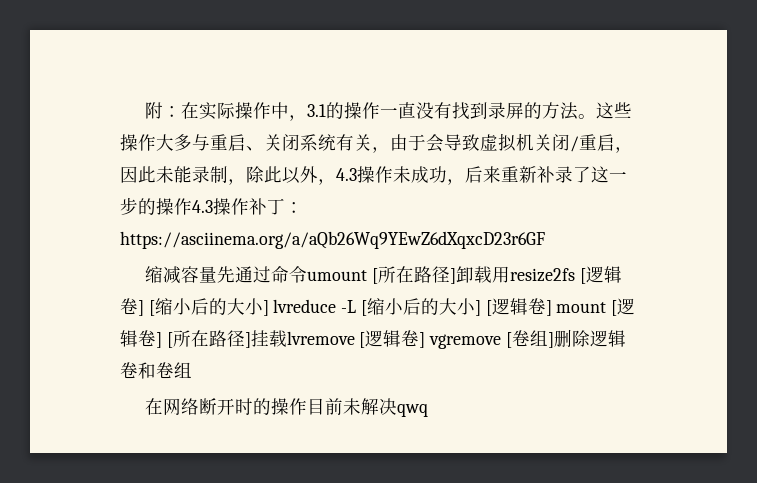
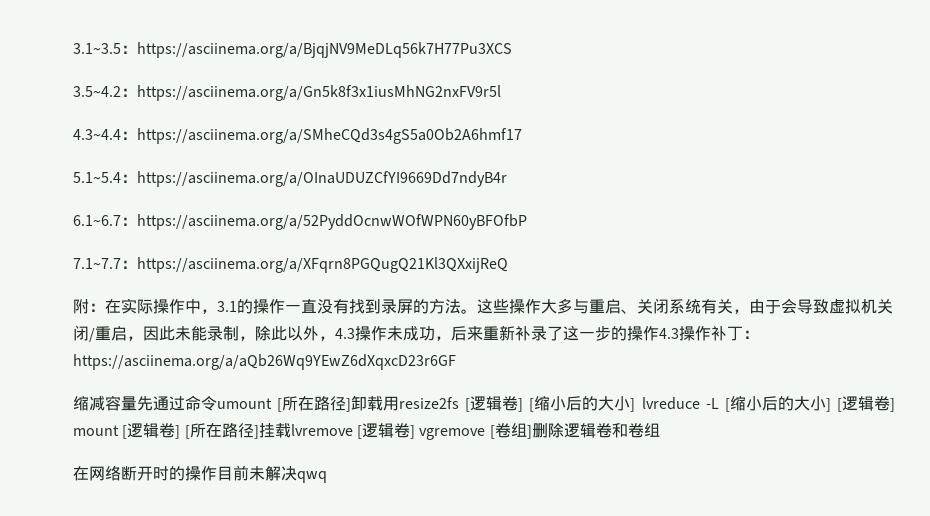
(145, 110) none -> [73,42,512,58] [73,85,501,101] [73,128,522,144] [73,171,507,187] [73,214,527,230] [73,257,508,273] 3.1~3.5：https://asciinema.org/a/BjqjNV9MeDLq56k7H77Pu3XCS // 3.5~4.2：https://asciinema.org/a/Gn5k8f3x1iusMhNG2nxFV9r5l // 4.3~4.4：https://asciinema.org/a/SMheCQd3s4gS5a0Ob2A6hmf17 // 5.1~5.4：https://asciinema.org/a/OInaUDUZCfYI9669Dd7ndyB4r // 6.1~6.7：https://asciinema.org/a/52PyddOcnwWOfWPN60yBFOfbP // 7.1~7.7：https://asciinema.org/a/XFqrn8PGQugQ21Kl3QXxijReQ //

